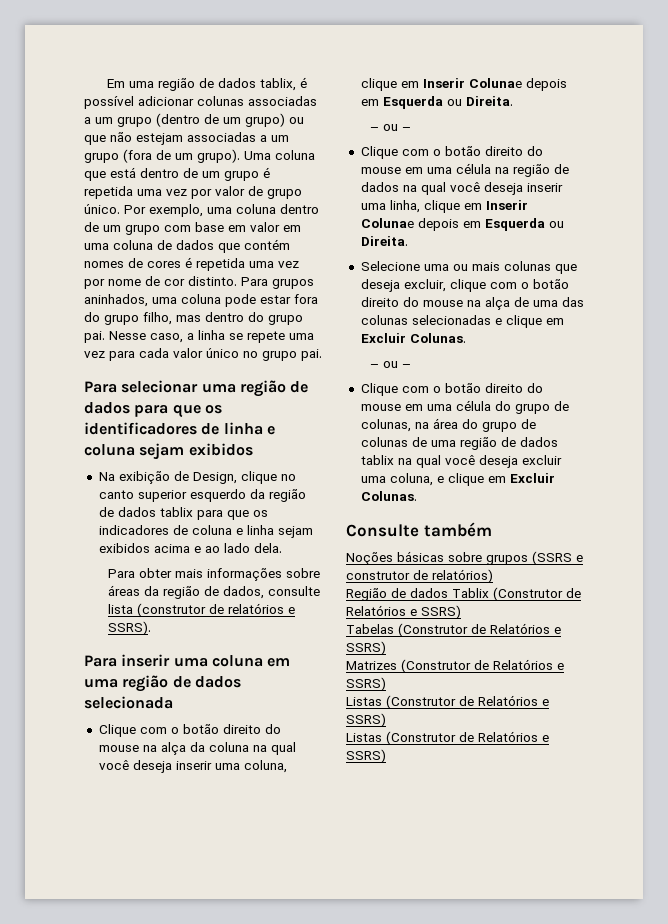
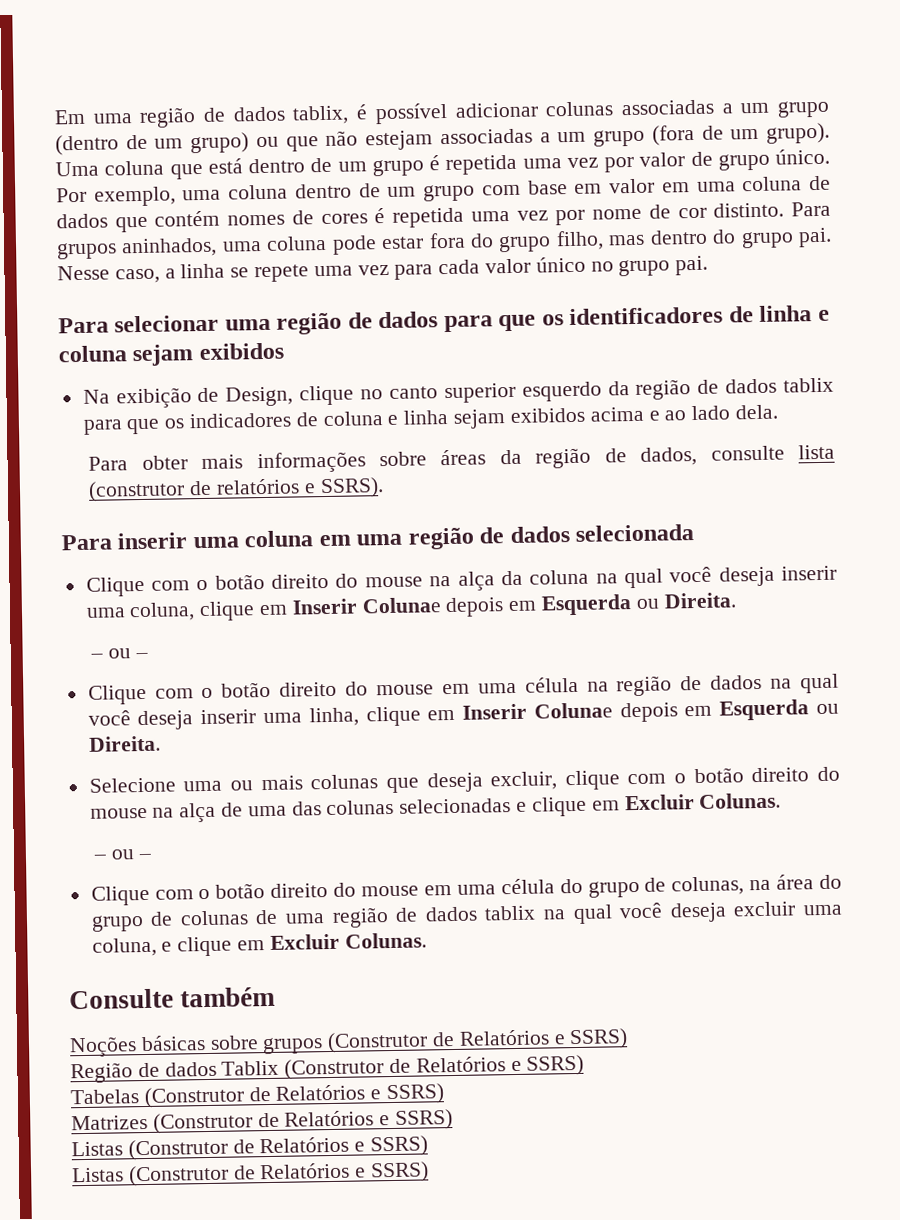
[532,551,583,565] [346,569,493,583] (SSRS e construtor de relatórios) -> [327,1028,629,1054] (Construtor de Relatórios e SSRS)

